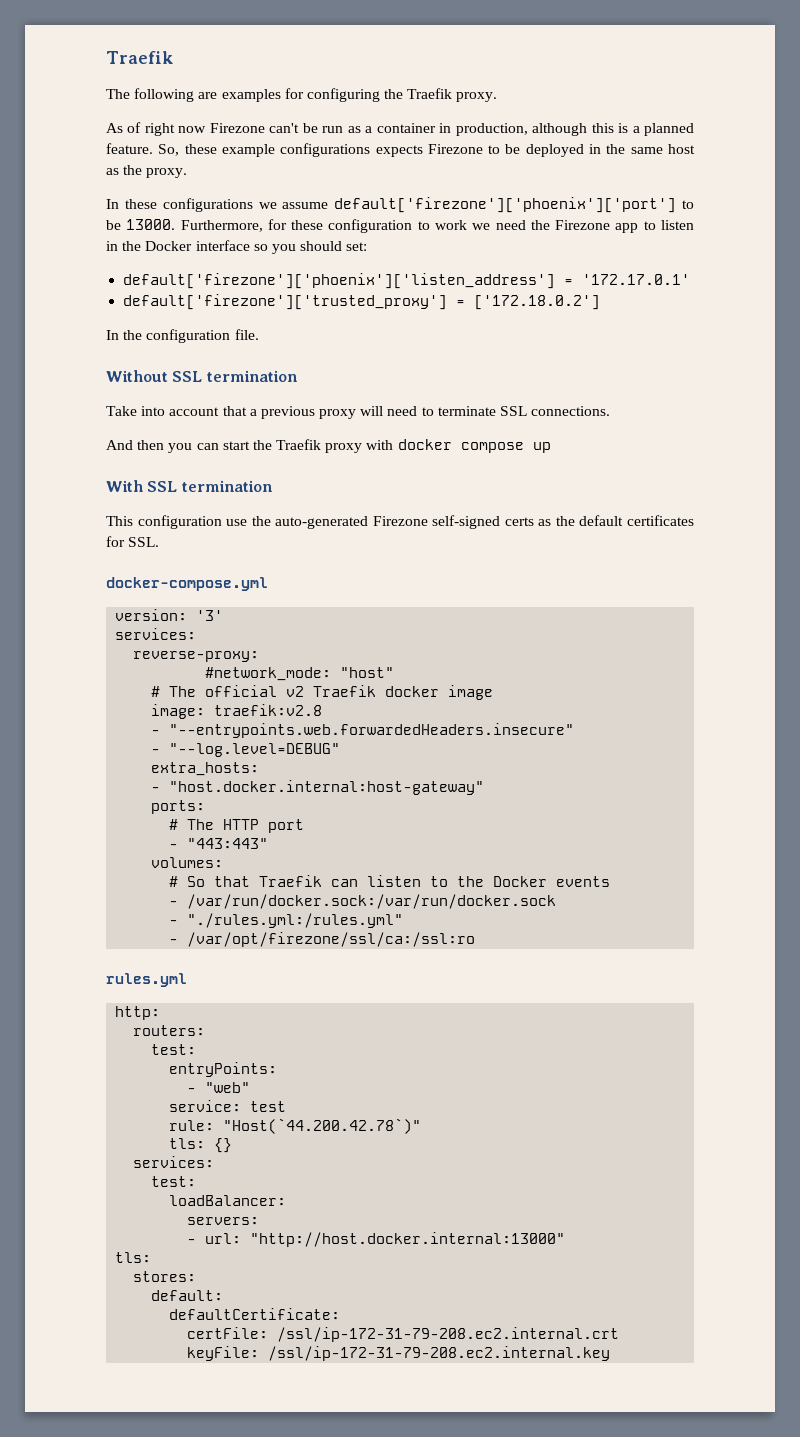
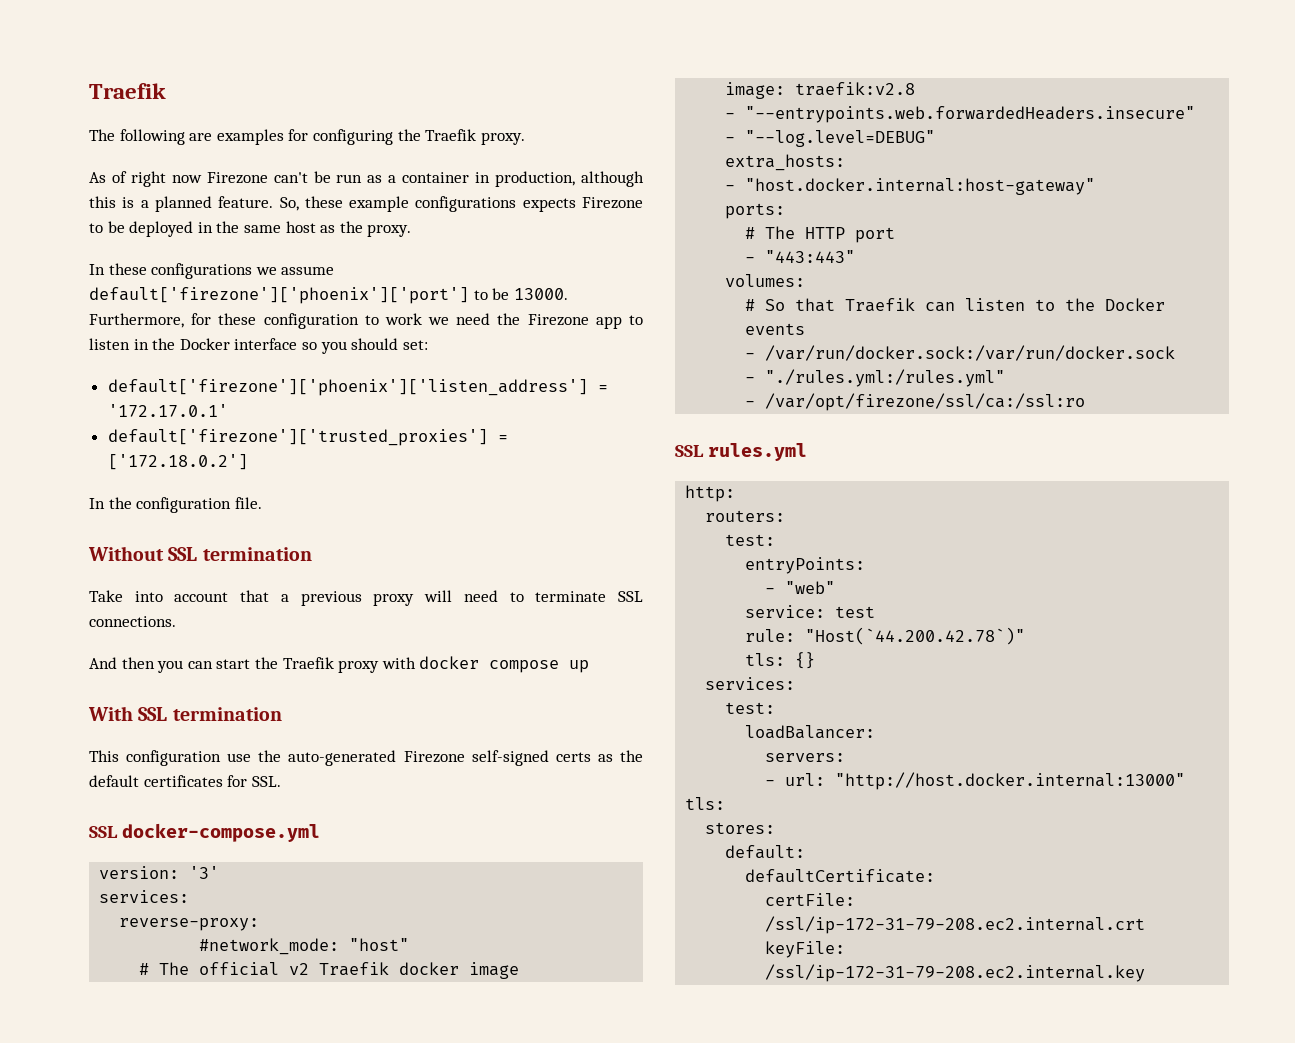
[123,294,448,310] default['firezone']['trusted_proxy'] -> [107,429,488,446] default['firezone']['trusted_proxies']
(160, 542) none -> [89,826,118,838] SSL
(476, 939) none -> [675,445,704,457] SSL

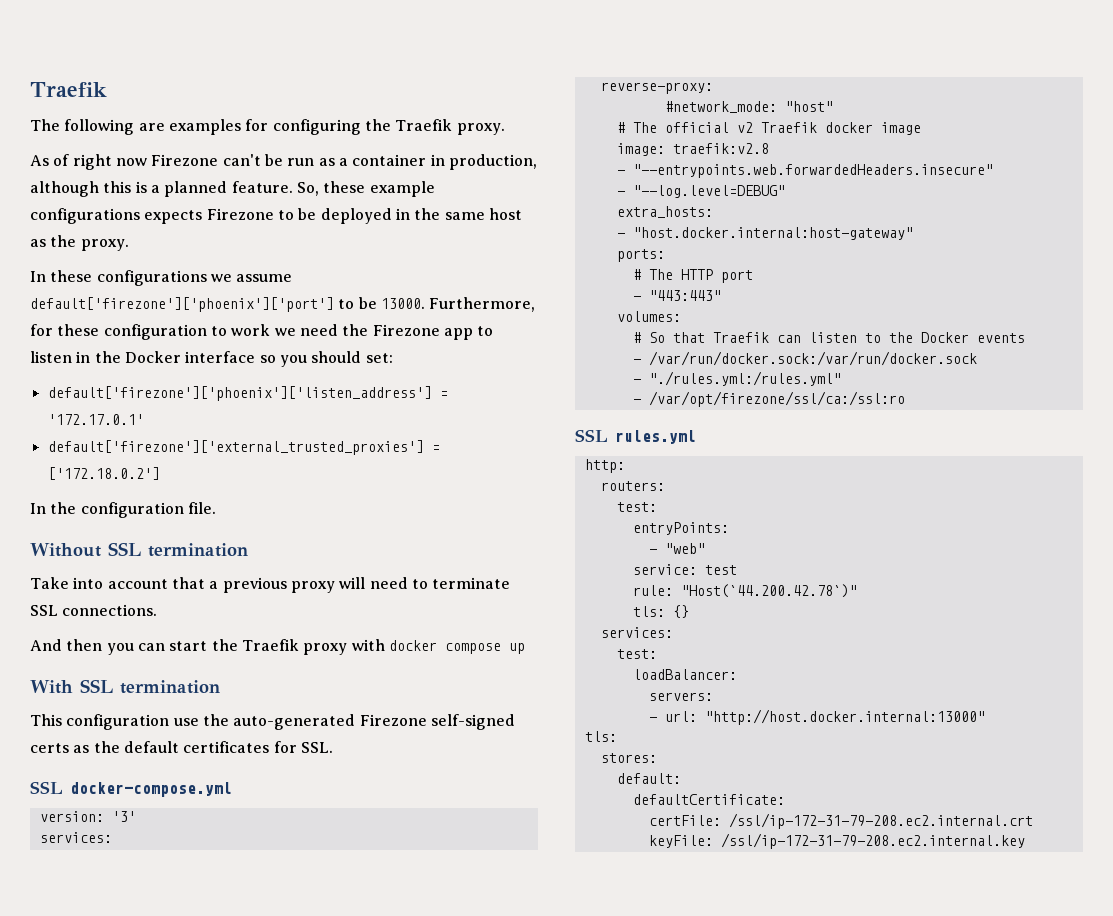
[107,429,488,446] default['firezone']['trusted_proxies'] -> [47,440,424,455] default['firezone']['external_trusted_proxies']

